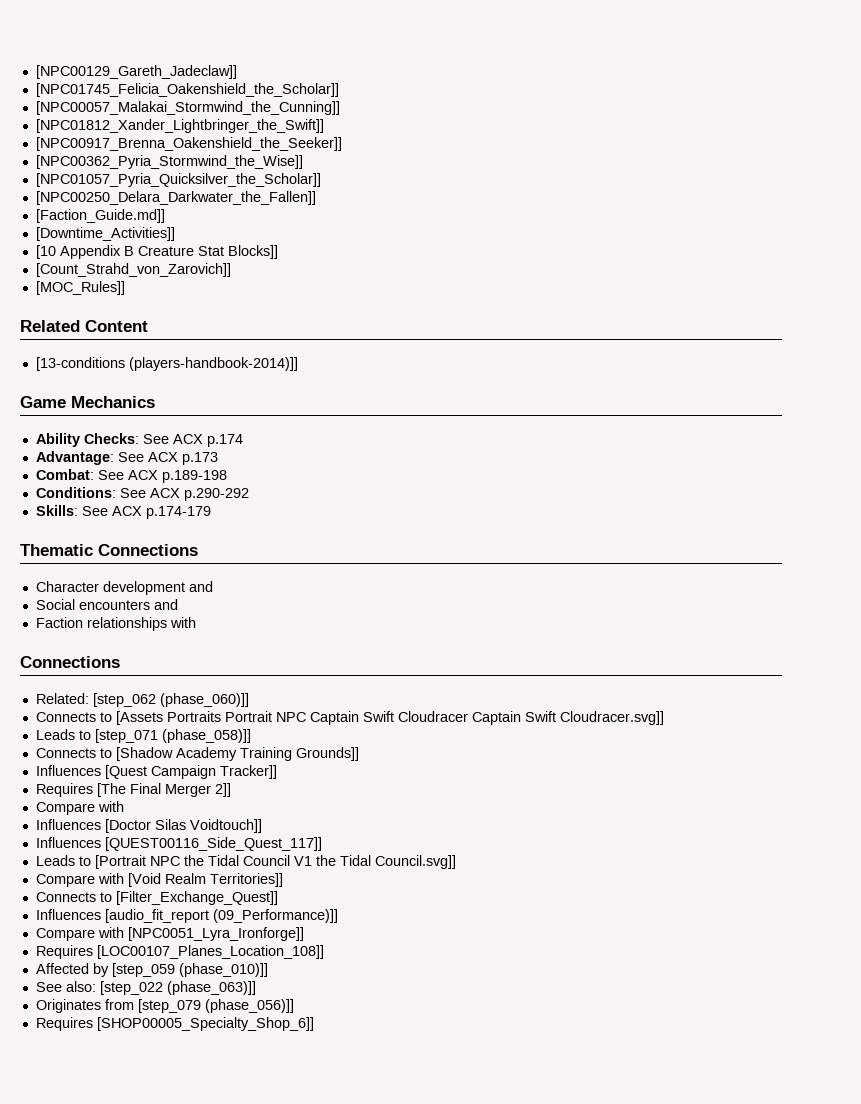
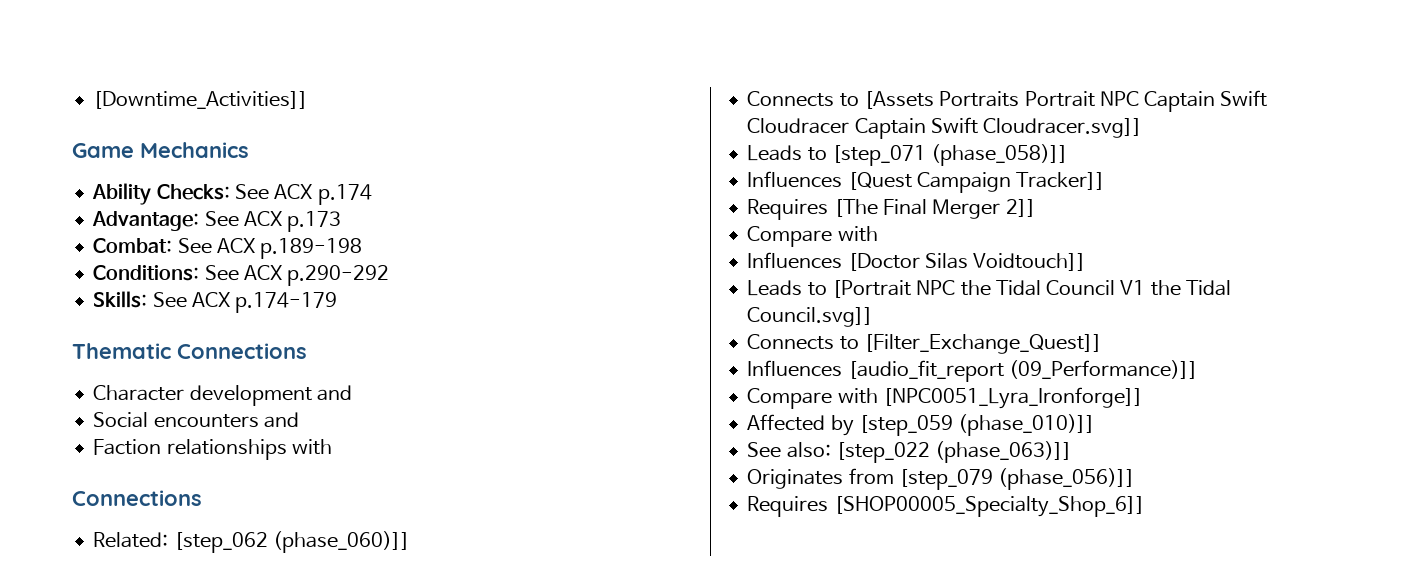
[35,65,237,79] [35,83,339,97] [35,101,340,115] [35,119,324,133] [35,137,342,151] [35,155,303,169] [35,173,321,187] [35,191,316,205] [35,209,165,223] [35,227,175,241] [35,245,278,259] [35,263,231,277] [35,281,125,295] [20,320,148,332] [35,357,298,371] [NPC00129_Gareth_Jadeclaw]] // [NPC01745_Felicia_Oakenshield_the_Scholar]] // [NPC00057_Malakai_Stormwind_the_Cunning]] // [NPC01812_Xander_Lightbringer_the_Swift]] // [NPC00917_Brenna_Oakenshield_the_Seeker]] // [NPC00362_Pyria_Stormwind_the_Wise]] // [NPC01057_Pyria_Quicksilver_the_Scholar]] // [NPC00250_Delara_Darkwater_the_Fallen]] // [Faction_Guide.md]] // [Downtime_Activities]] // [10 Appendix B Creature Stat Blocks]] // [Count_Strahd_von_Zarovich]] // [MOC_Rules]] // Related Content // [13-conditions (players-handbook-2014)]] -> [93,91,309,109] [Downtime_Activities]]
[35,747,359,761] // Connects to [Shadow Academy Training Grounds]] -> (1069, 155) none
[35,837,322,851] // Influences [QUEST00116_Side_Quest_117]] -> (1087, 262) none
[35,873,283,887] // Compare with [Void Realm Territories]] -> (874, 317) none
[35,945,324,959] // Requires [LOC00107_Planes_Location_108]] -> (1143, 398) none

